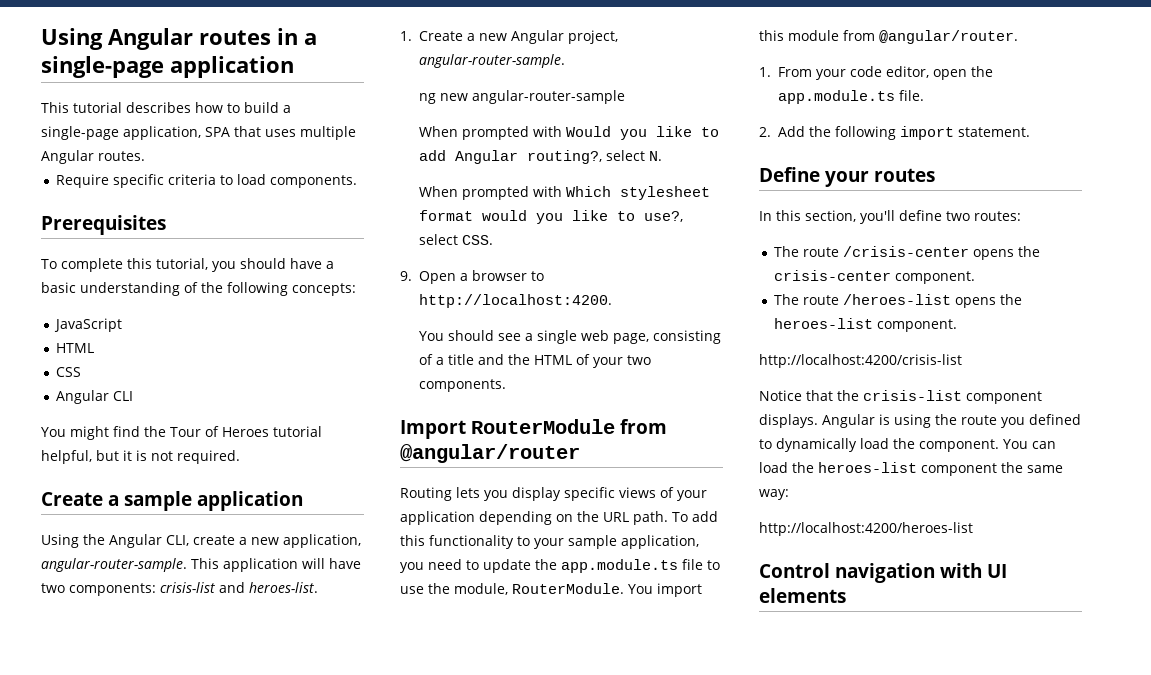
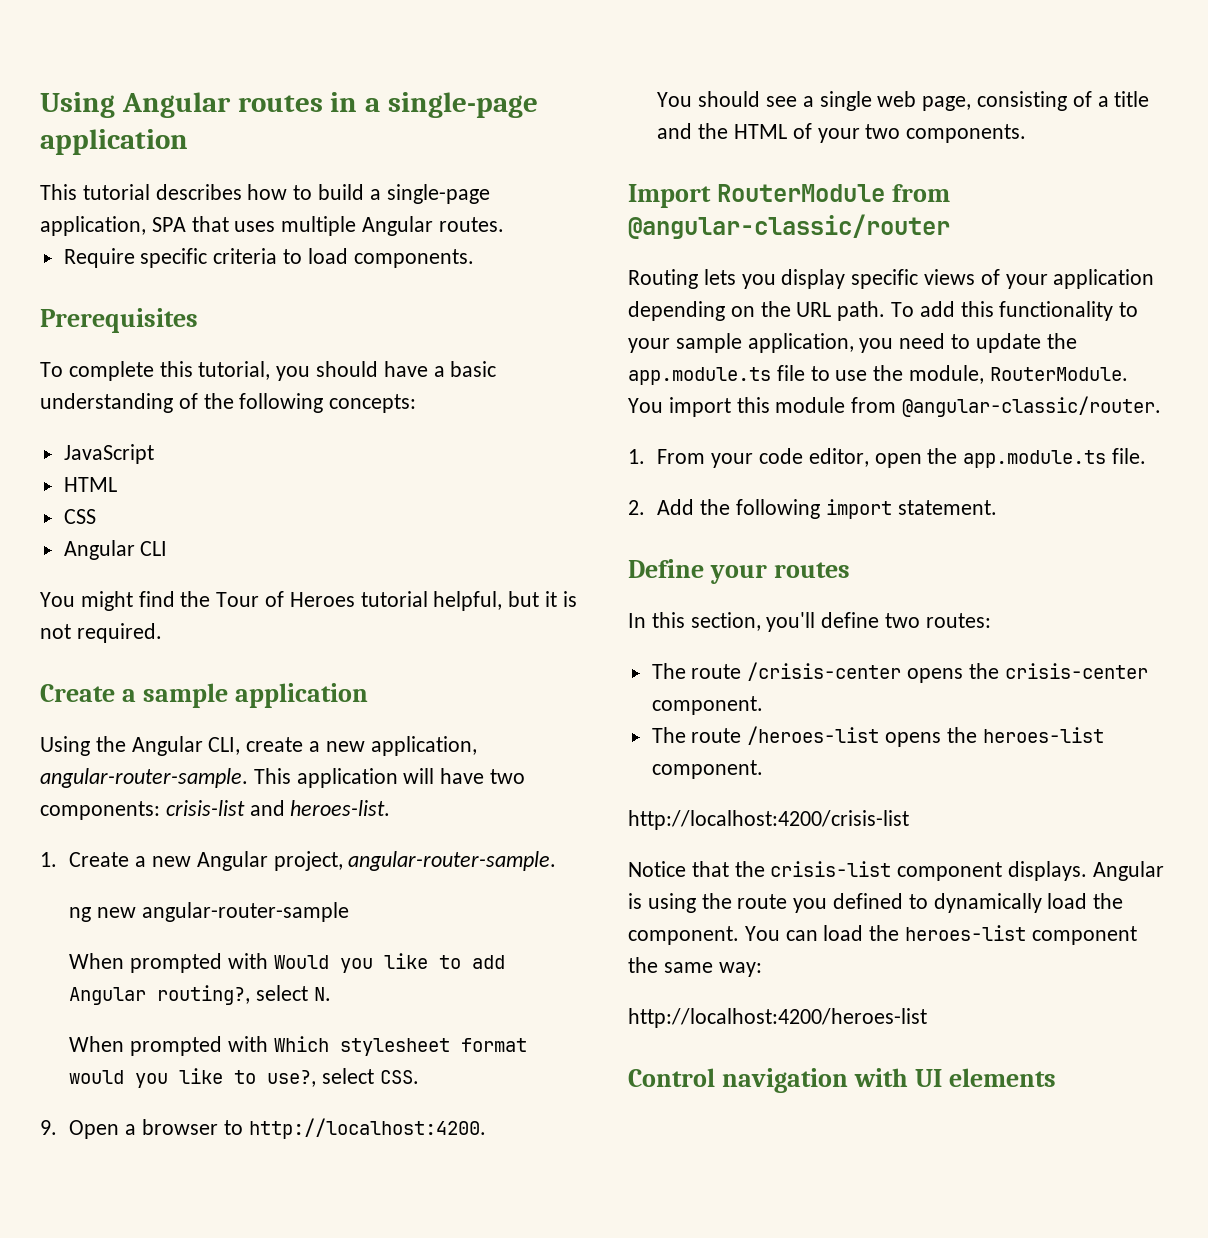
[400,444,580,463] @angular/router -> [628,214,950,239] @angular-classic/router
[879,30,1018,44] @angular/router. -> [902,396,1162,417] @angular-classic/router.

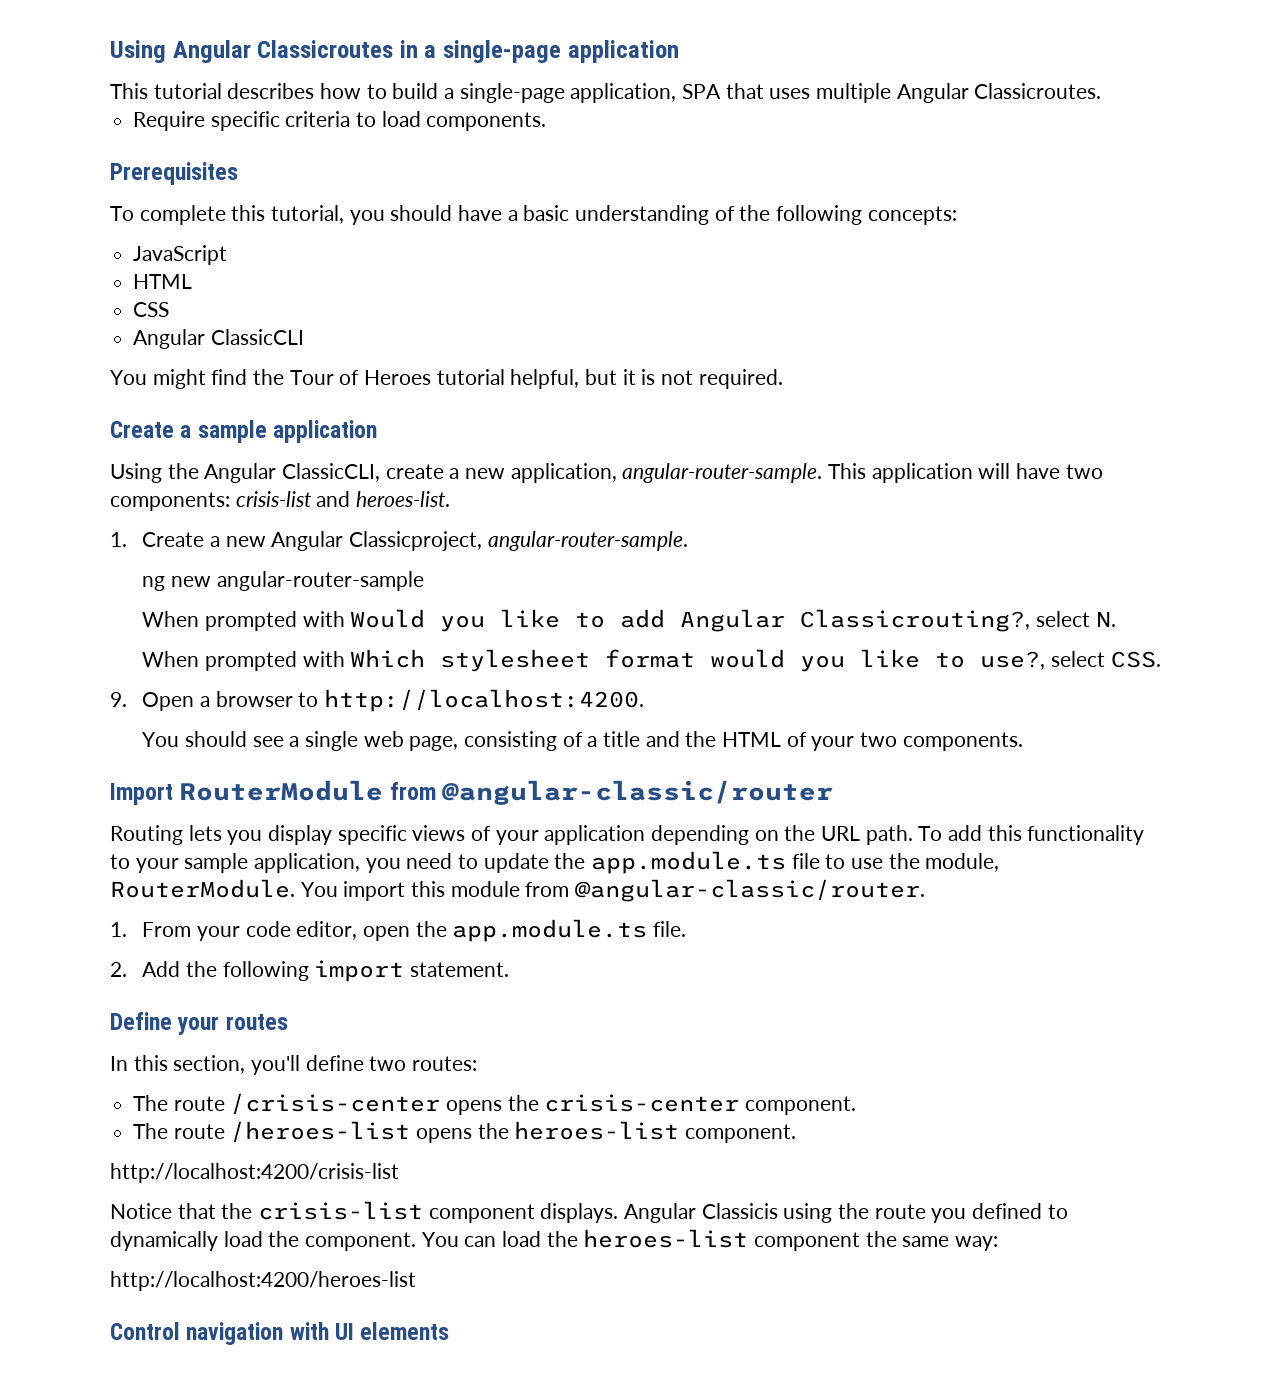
[237,95,323,112] routes -> [257,40,394,58] Classicroutes
[438,217,504,232] routes. -> [974,83,1102,99] Classicroutes.
[140,541,168,556] CLI -> [210,329,304,345] ClassicCLI
[208,737,241,755] CLI, -> [282,463,381,482] ClassicCLI,
[273,851,343,871] project, -> [348,531,482,551] Classicproject,
[157,985,251,1005] routing?, -> [800,609,1031,632] Classicrouting?,
[628,893,642,909] is -> [701,1203,778,1219] Classicis

